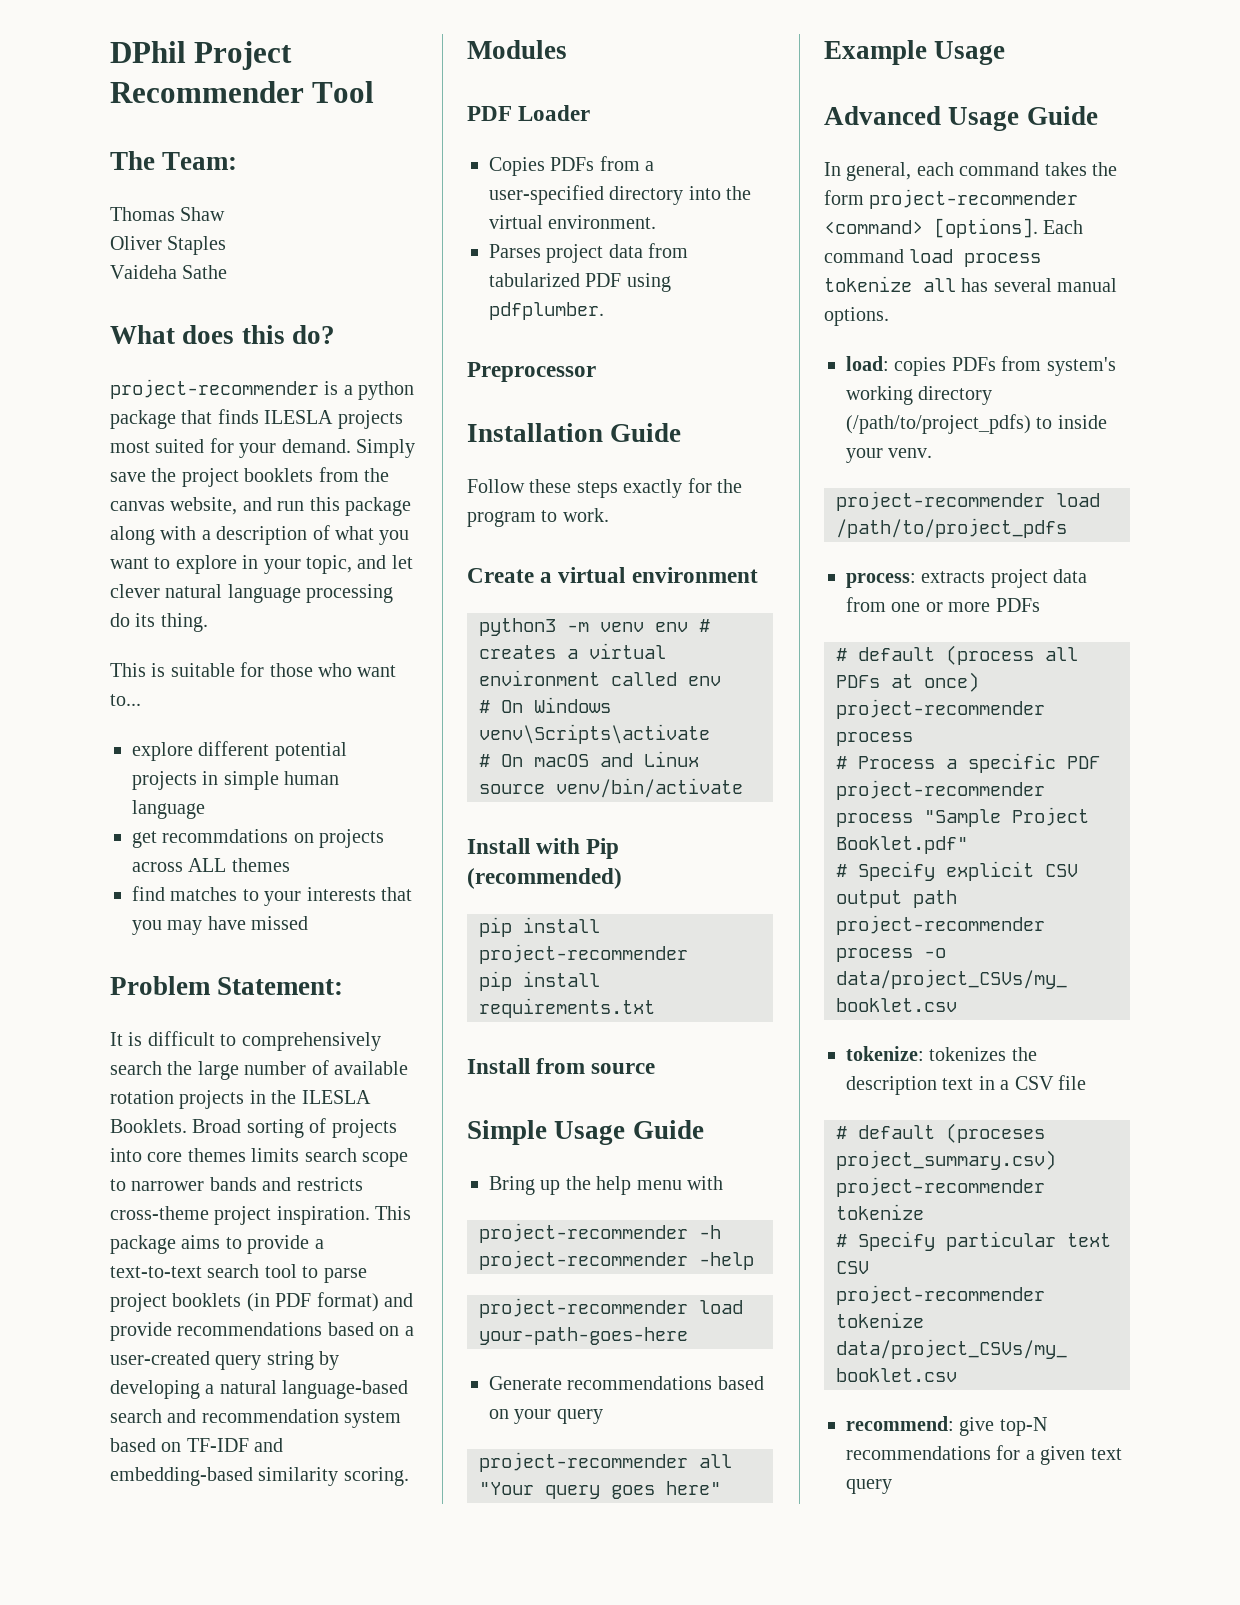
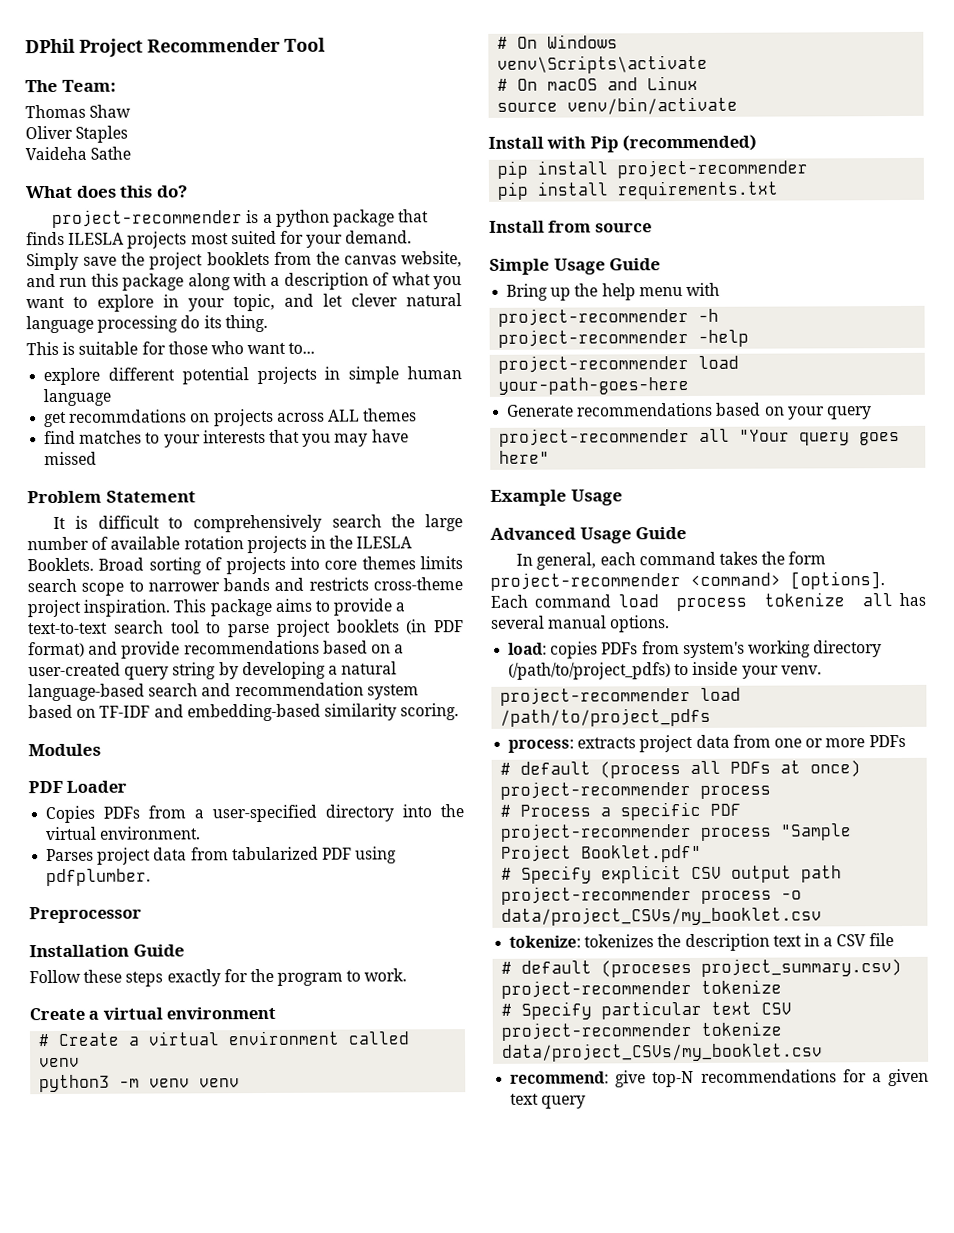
[217,977,344,995] Statement: -> [105,490,196,503] Statement
[479,618,710,636] [479,643,666,659] [479,670,721,686] python3 -m venv env # creates a virtual environment called env -> [38,1030,411,1047] [39,1057,81,1068] [39,1074,241,1093] # Create a virtual environment called venv // python3 -m venv venv

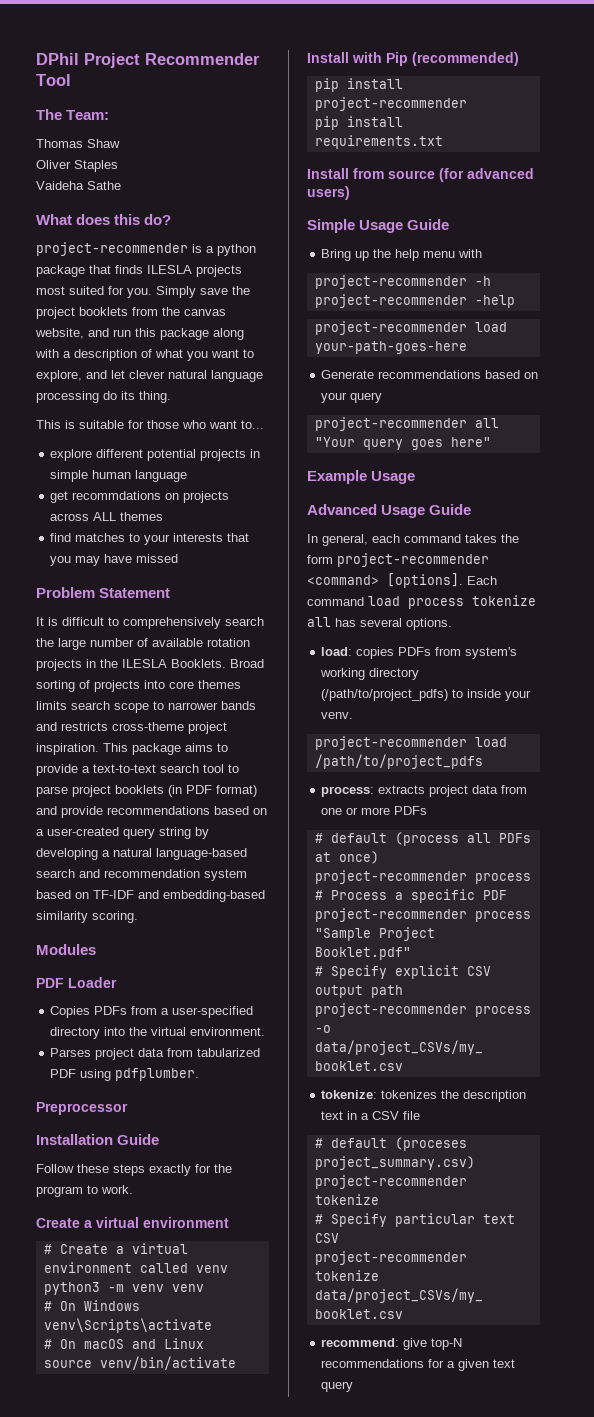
[306,230,413,248] your demand. -> [127,288,152,298] you.
[97,293,275,312] explore in your topic, -> [36,370,82,382] explore,
(652, 228) none -> [439,168,534,182] [307,186,350,200] (for advanced users)
[547,615,608,629] manual -> (402, 622) none

